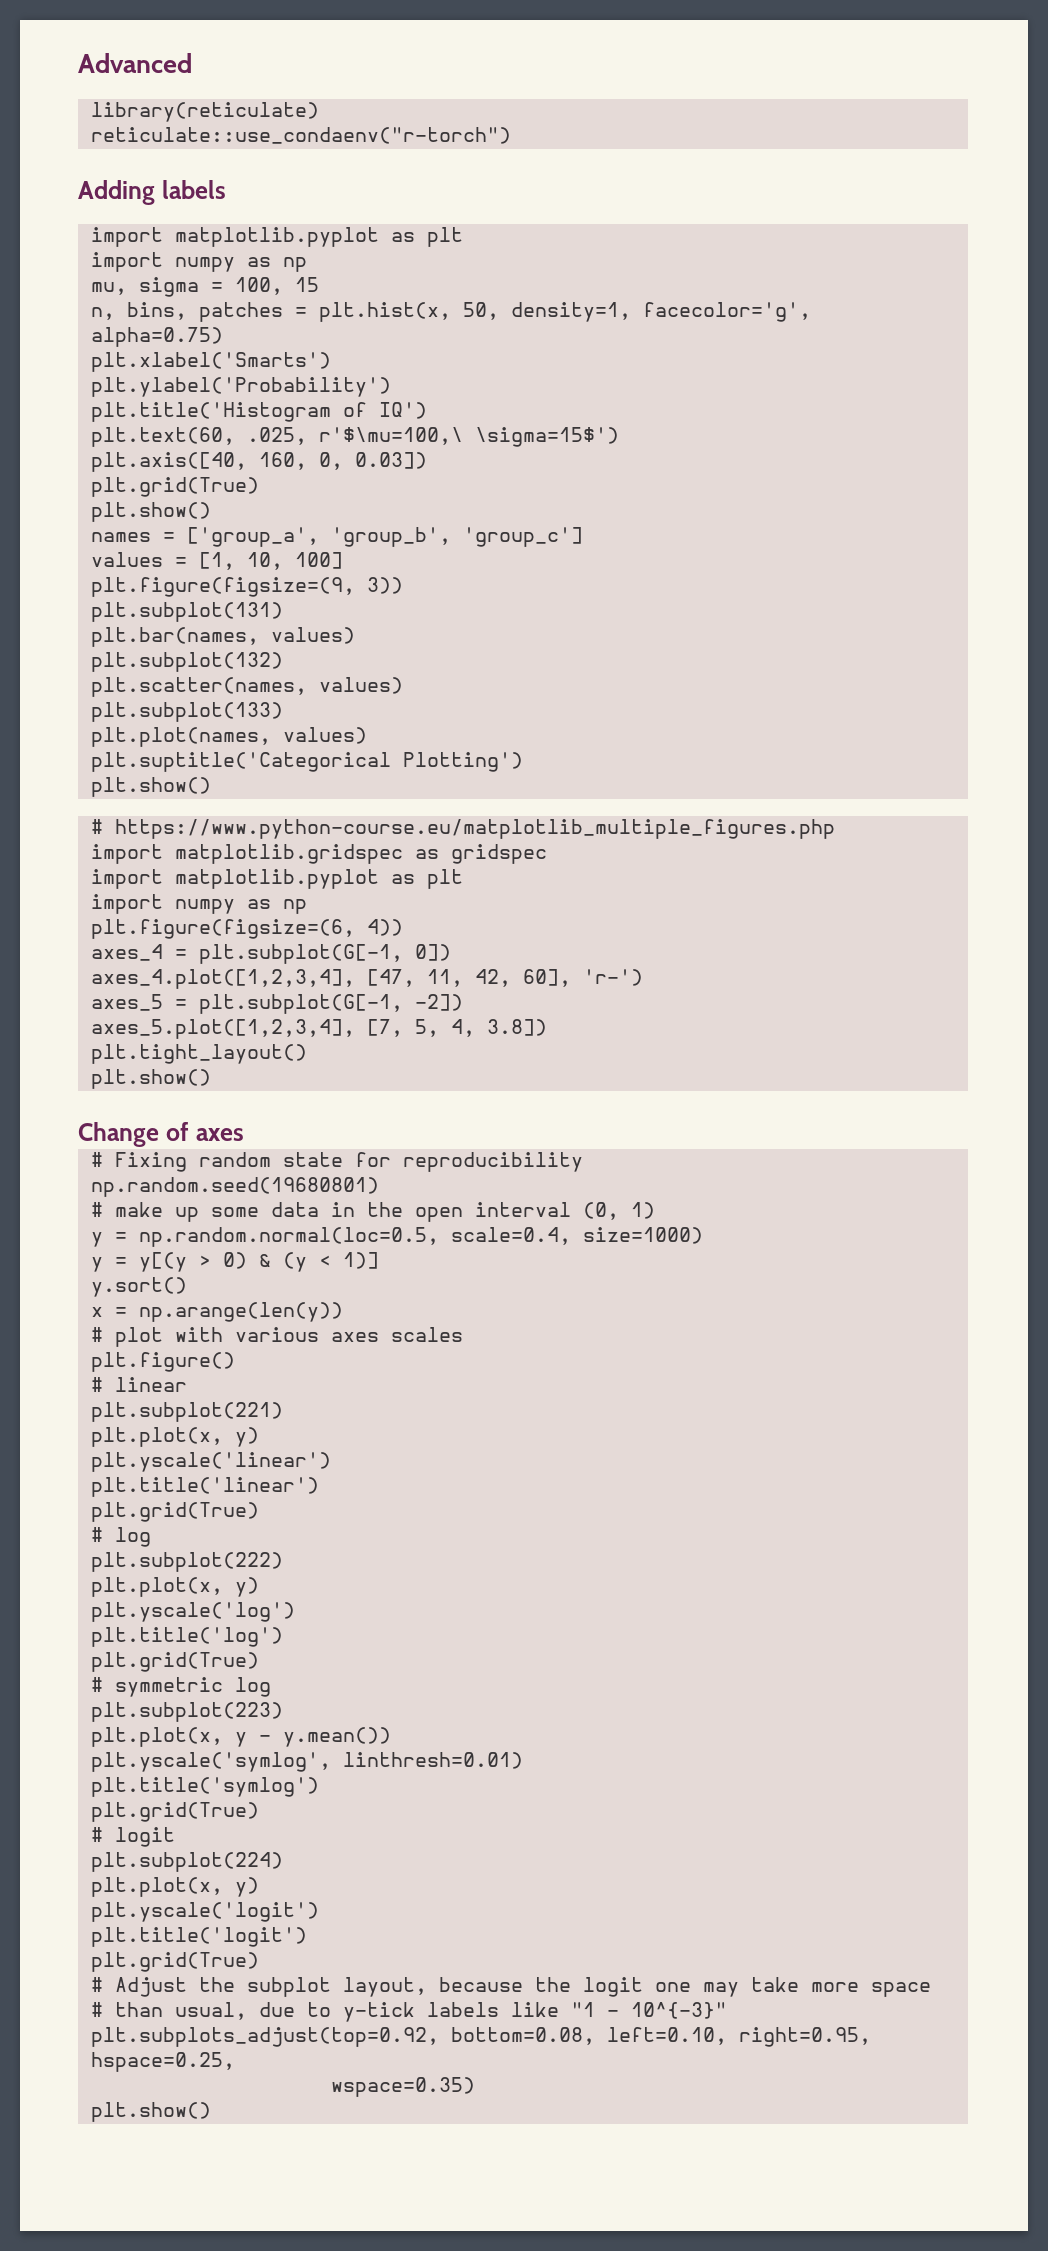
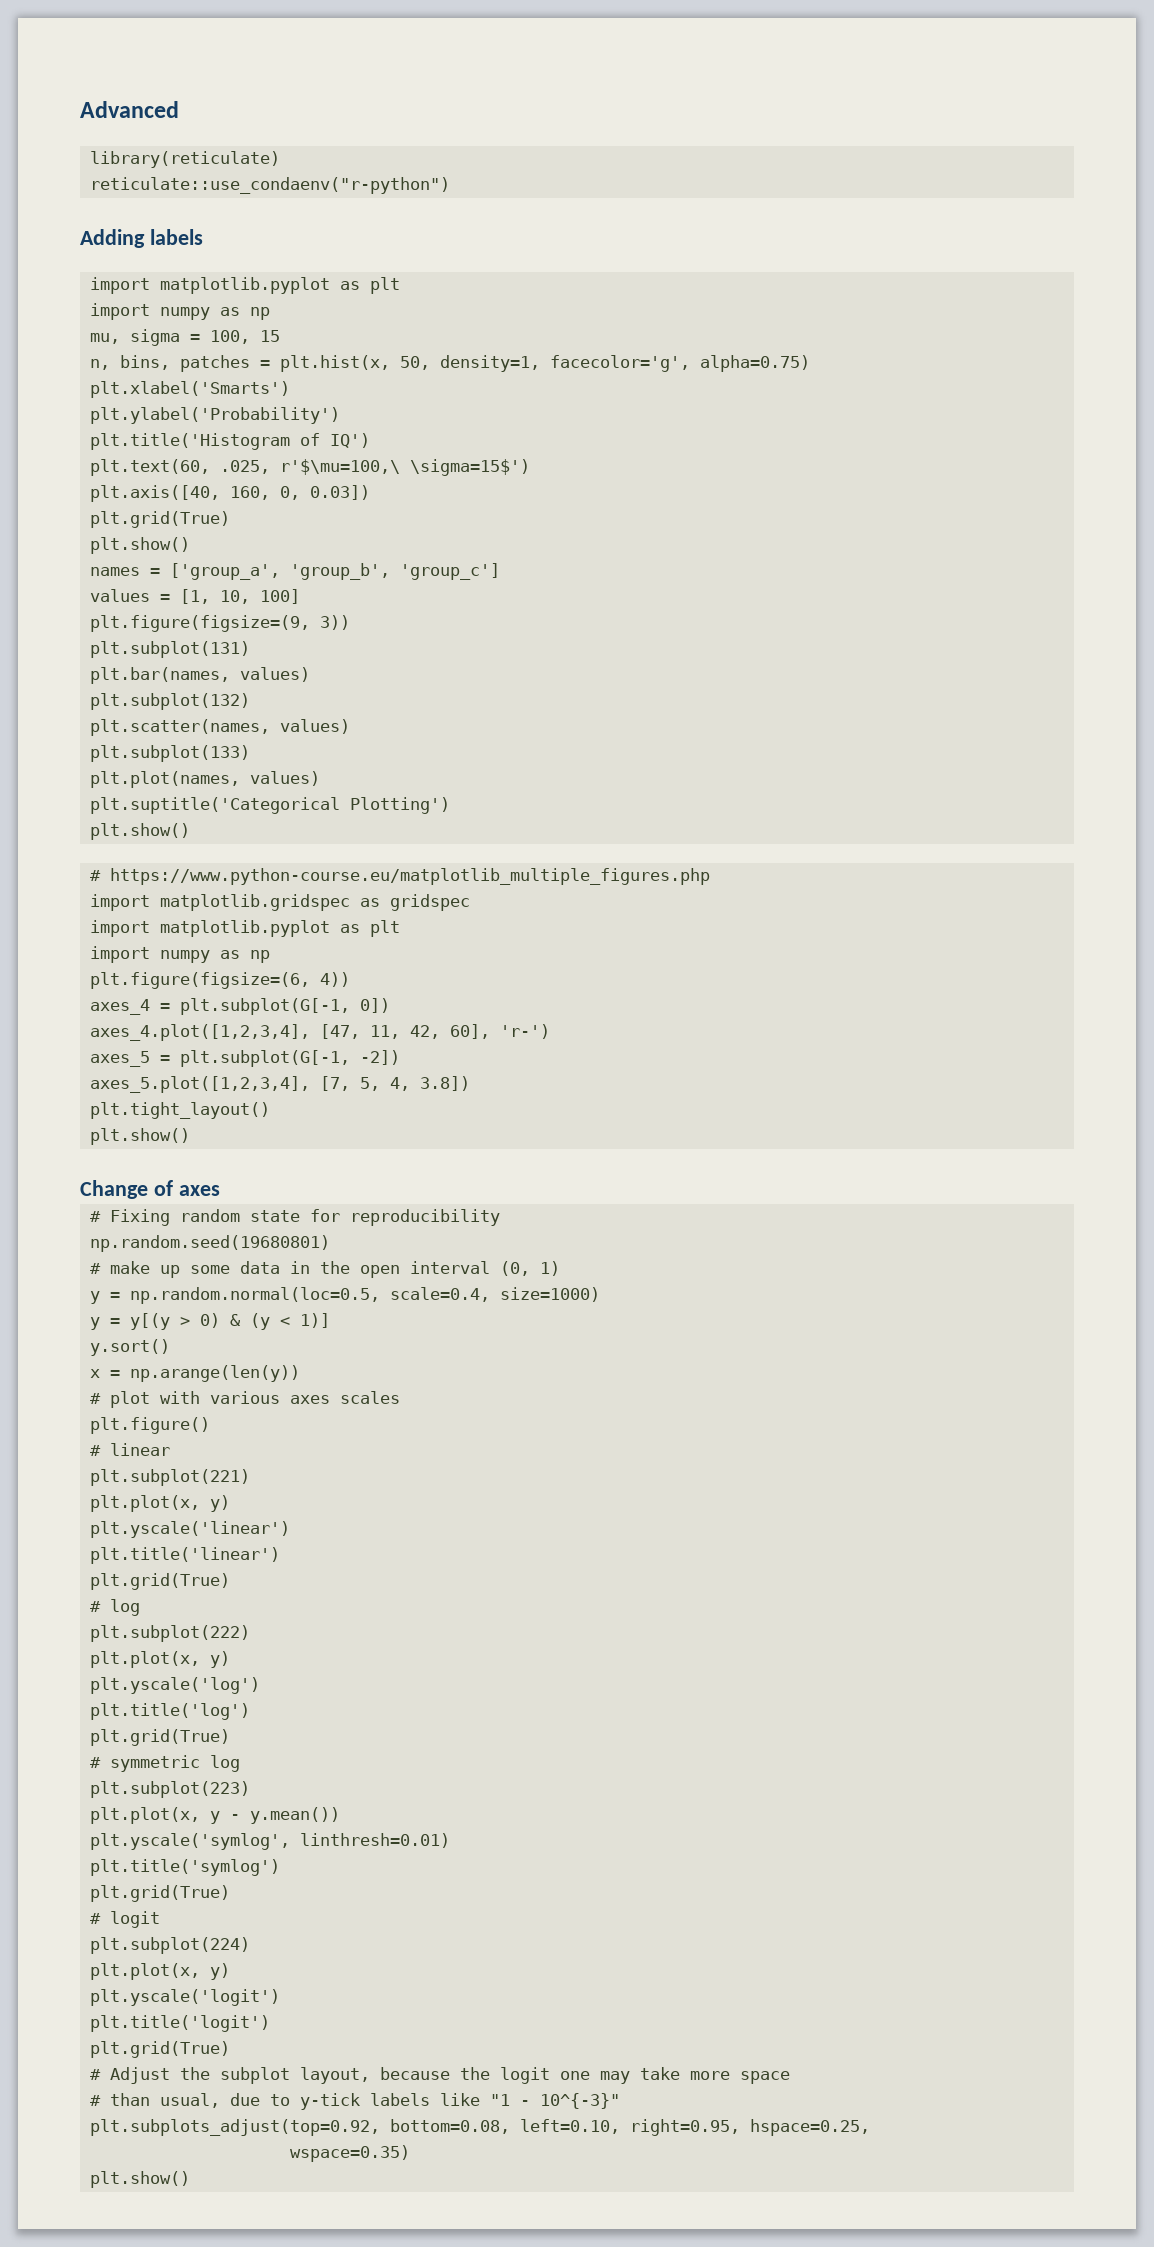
[91,127,512,144] reticulate::use_condaenv("r-torch") -> [90,177,451,194] reticulate::use_condaenv("r-python")

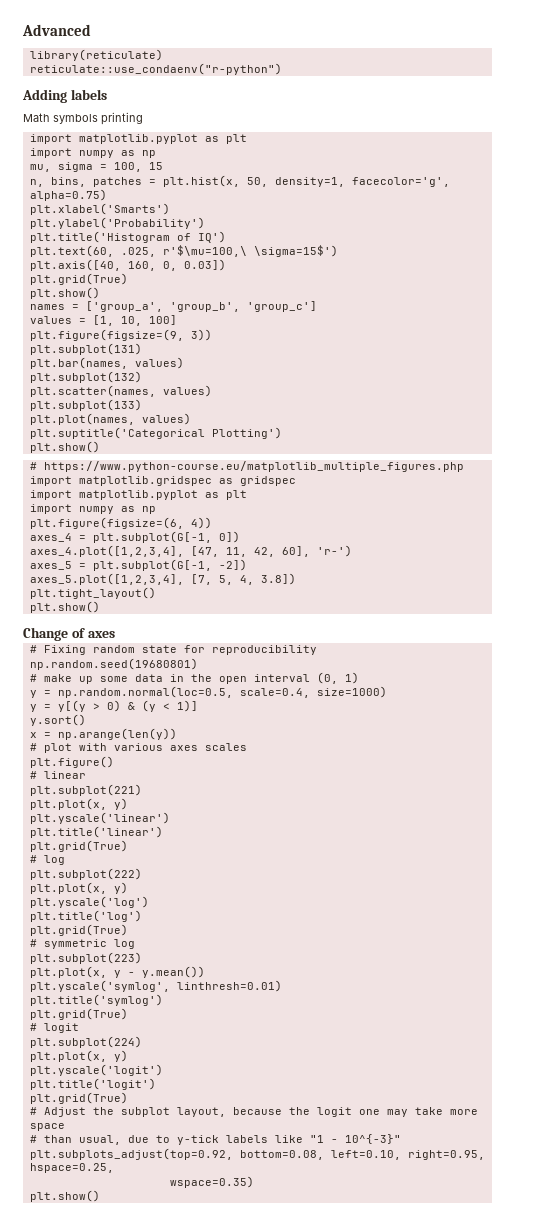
(203, 237) none -> [23,112,143,125] // Math symbols printing

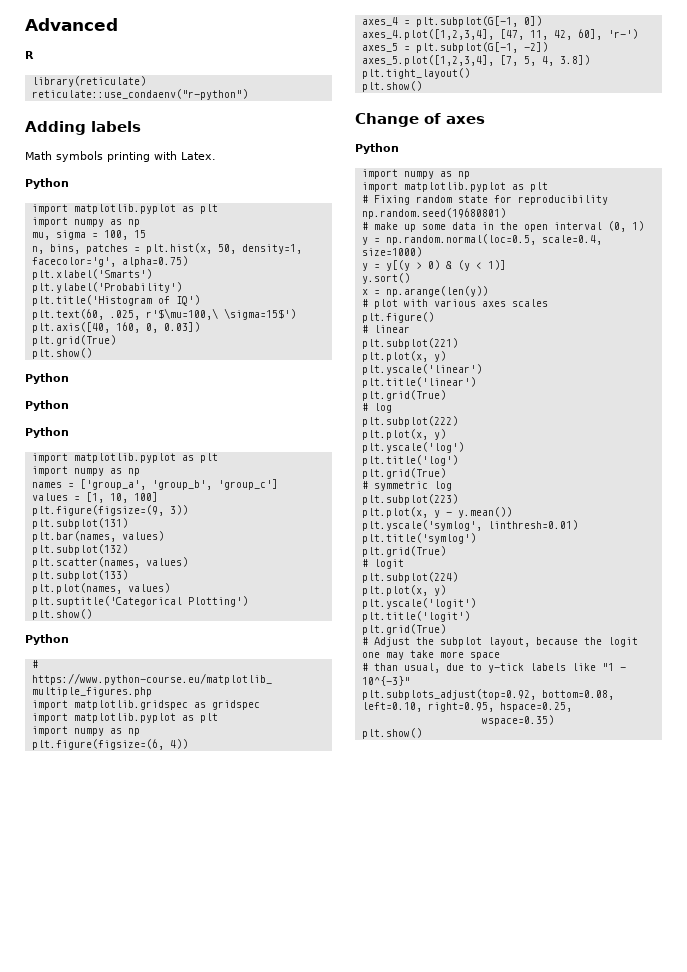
(91, 30) none -> [25,51,34,59] // R
(143, 118) none -> [154,151,216,160] [25,178,69,189] with Latex. // Python
(100, 293) none -> [25,373,69,384] [25,400,69,411] [25,427,69,438] [31,453,218,463] [31,466,140,476] // Python // Python // Python // import matplotlib.pyplot as plt // import numpy as np
(100, 447) none -> [25,634,69,645] // Python
(115, 634) none -> [355,143,399,154] [361,169,470,179] [361,182,548,192] // Python // import numpy as np // import matplotlib.pyplot as plt

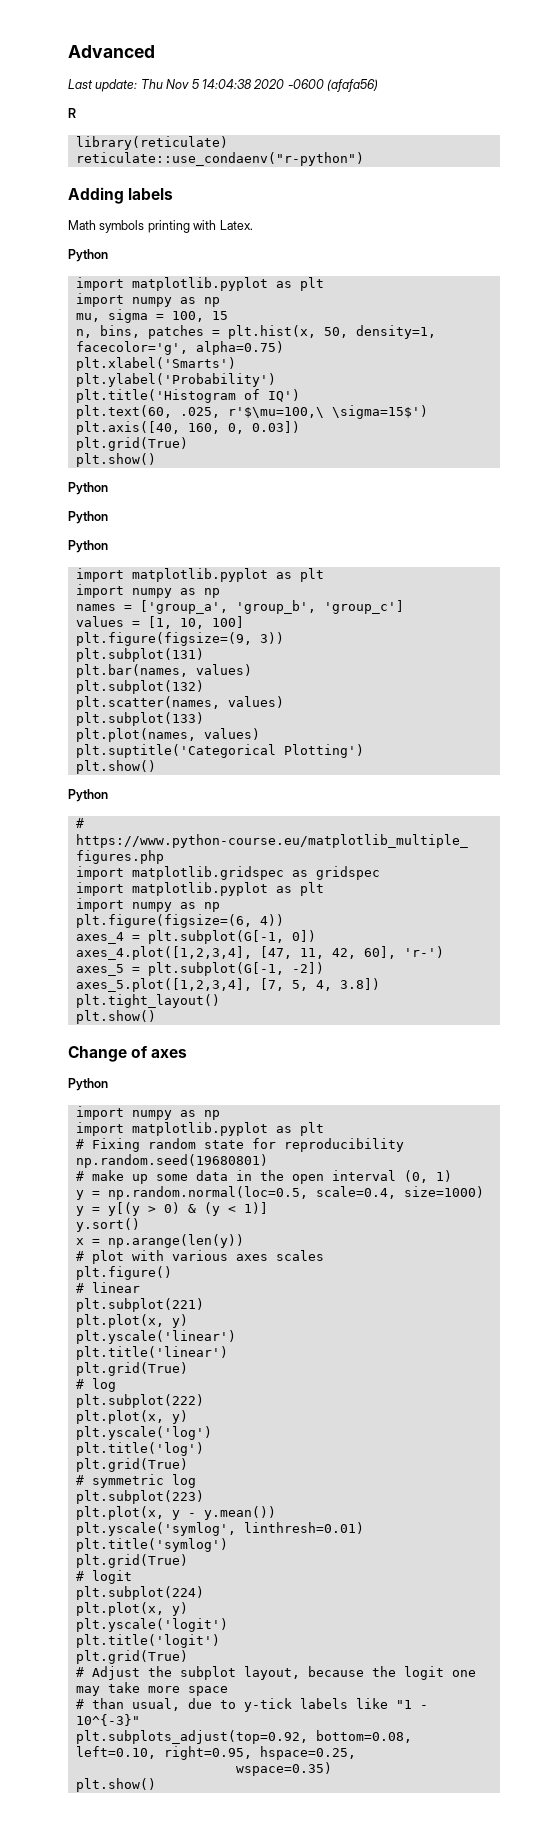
(118, 24) none -> [68,79,378,92] // Last update: Thu Nov 5 14:04:38 2020 -0600 (afafa56)

